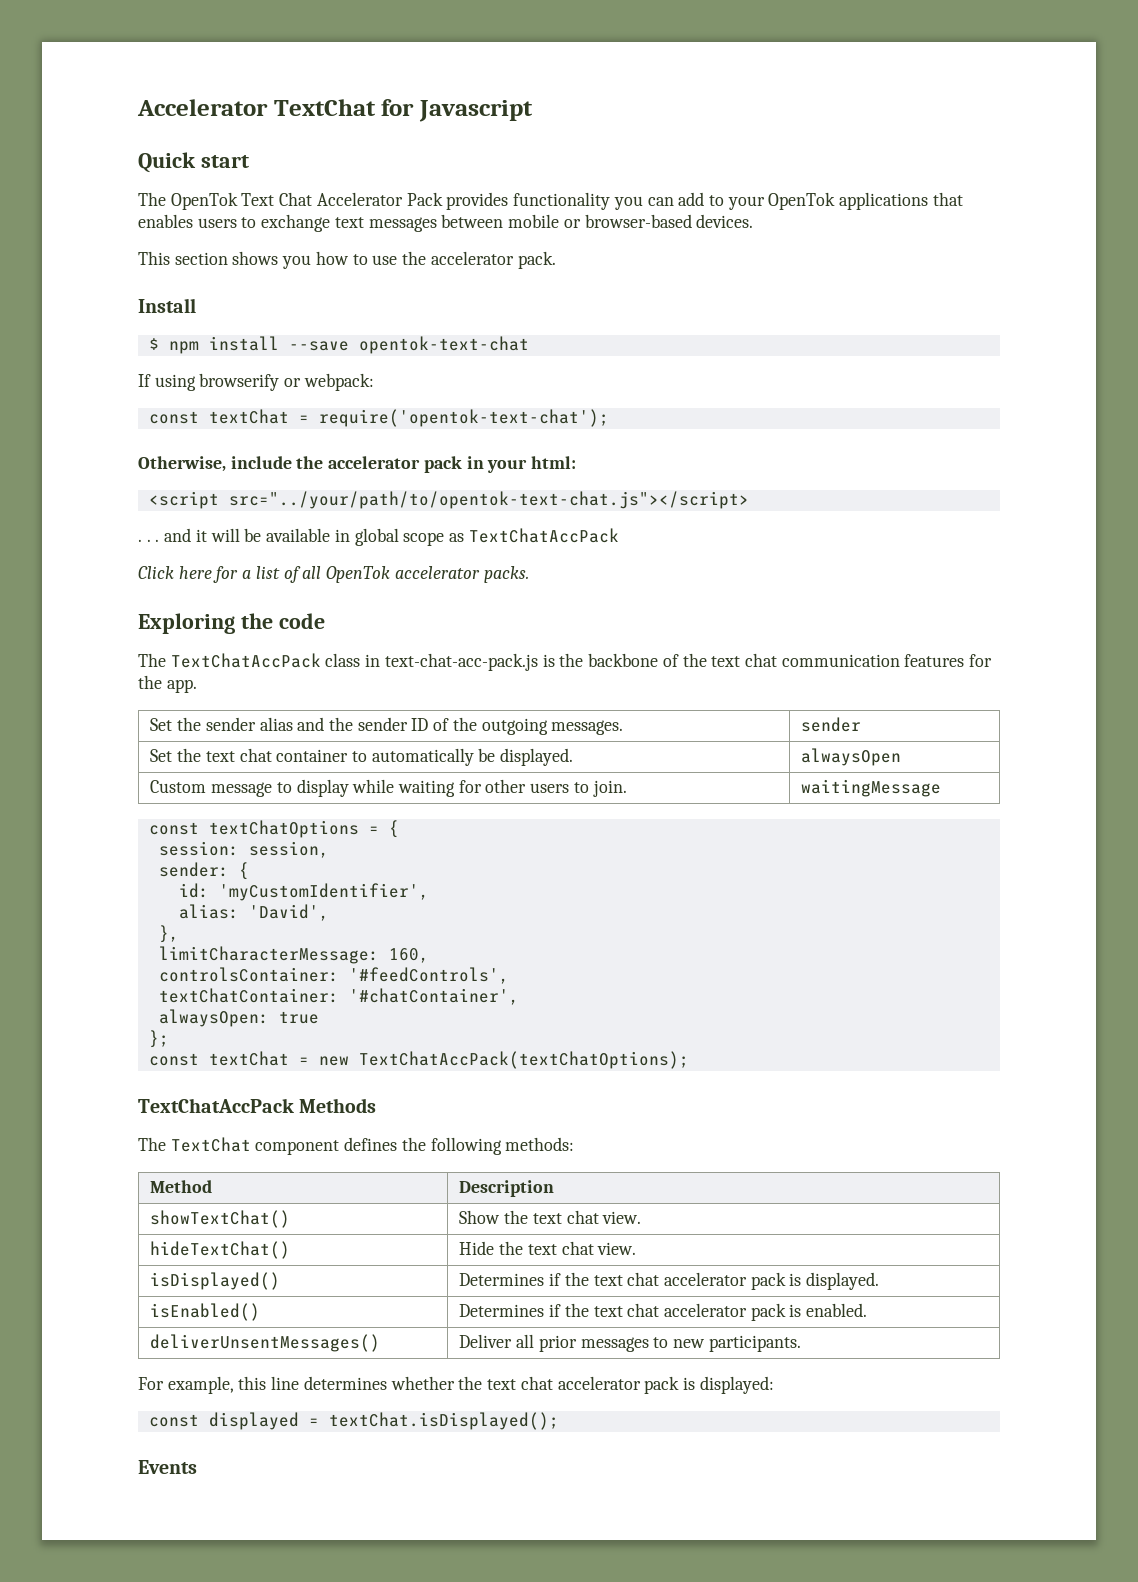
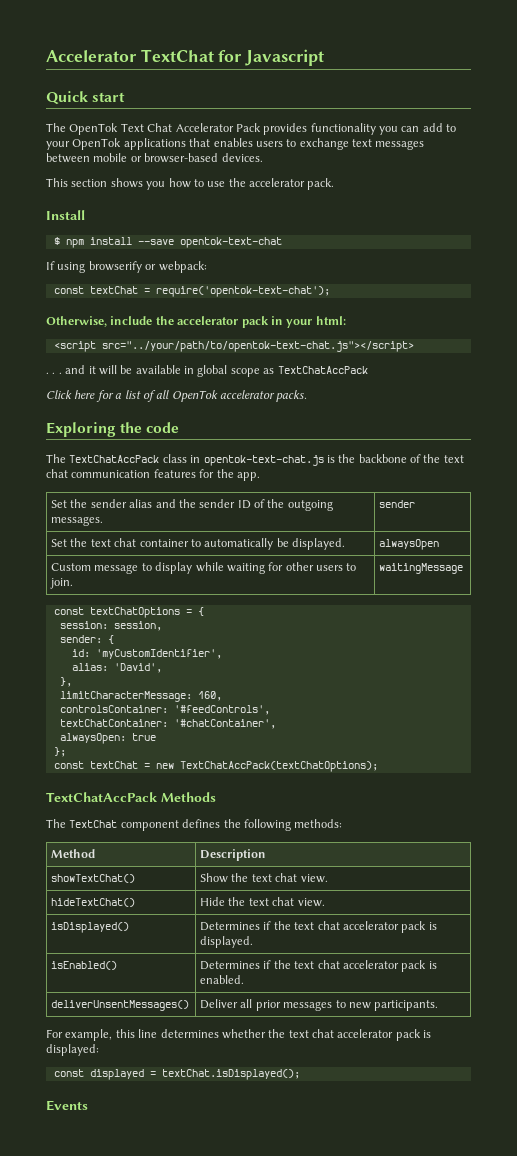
[384,653,538,671] text-chat-acc-pack.js -> [203,455,324,466] opentok-text-chat.js

